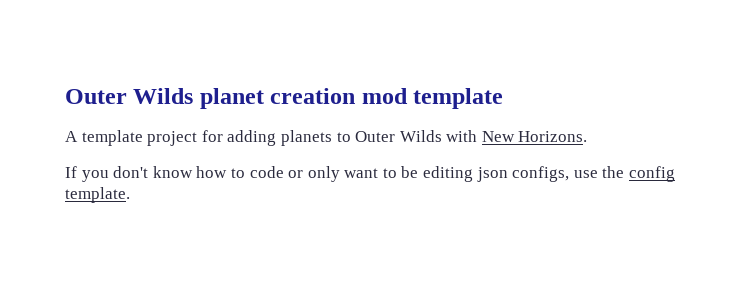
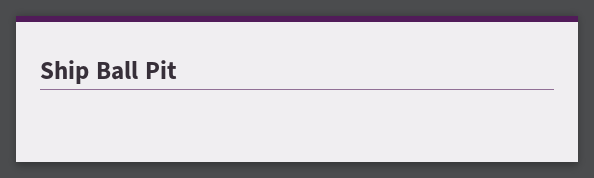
[65,88,504,109] [65,130,588,146] [65,166,676,182] [65,187,130,203] Outer Wilds planet creation mod template // A template project for adding planets to Outer Wilds with New Horizons. // If you don't know how to code or only want to be editing json configs, use the config template. -> [40,60,177,84] Ship Ball Pit

